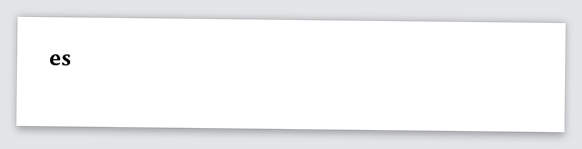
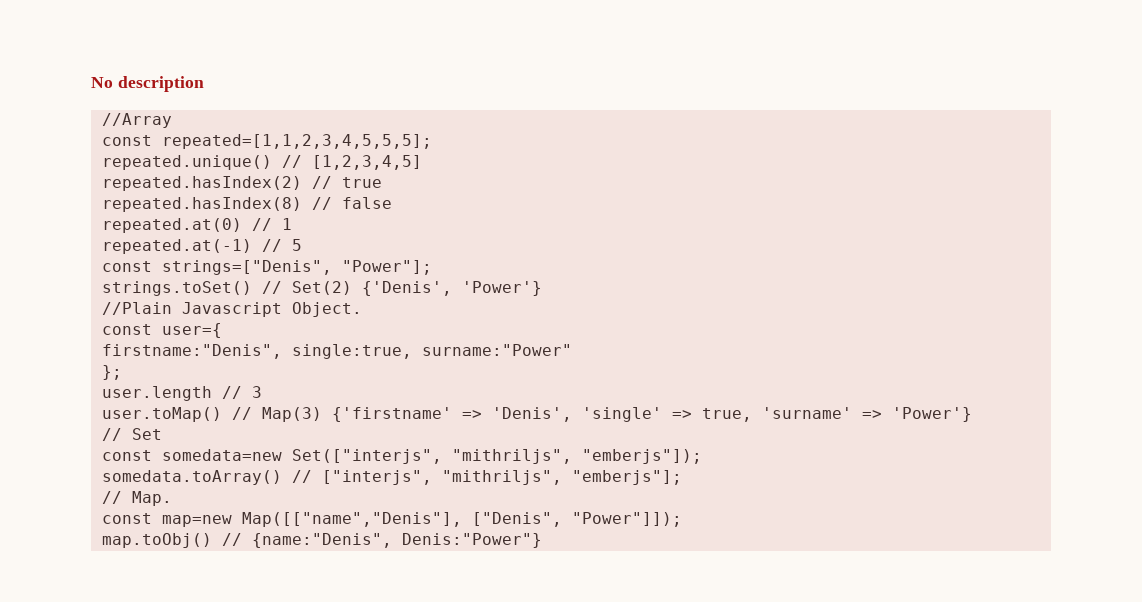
[49,54,72,66] es -> [91,76,204,92] [101,113,172,128] [101,134,432,149] [101,155,422,170] [101,176,382,191] [101,197,392,212] [101,218,292,233] [101,239,302,254] [101,260,432,275] [101,281,542,296] [101,302,362,317] [101,323,222,338] [101,344,572,359] [101,365,122,380] [101,386,262,401] [101,407,972,422] [101,428,162,441] [101,449,702,464] [101,470,682,485] [101,491,172,506] [101,512,682,527] [101,533,542,548] No description // //Array // const repeated=[1,1,2,3,4,5,5,5]; // repeated.unique() // [1,2,3,4,5] // repeated.hasIndex(2) // true // repeated.hasIndex(8) // false // repeated.at(0) // 1 // repeated.at(-1) // 5 // const strings=["Denis", "Power"]; // strings.toSet() // Set(2) {'Denis', 'Power'} // //Plain Javascript Object. // const user={ // firstname:"Denis", single:true, surname:"Power" // }; // user.length // 3 // user.toMap() // Map(3) {'firstname' => 'Denis', 'single' => true, 'surname' => 'Power'} // // Set // const somedata=new Set(["interjs", "mithriljs", "emberjs"]); // somedata.toArray() // ["interjs", "mithriljs", "emberjs"]; // // Map. // const map=new Map([["name","Denis"], ["Denis", "Power"]]); // map.toObj() // {name:"Denis", Denis:"Power"}

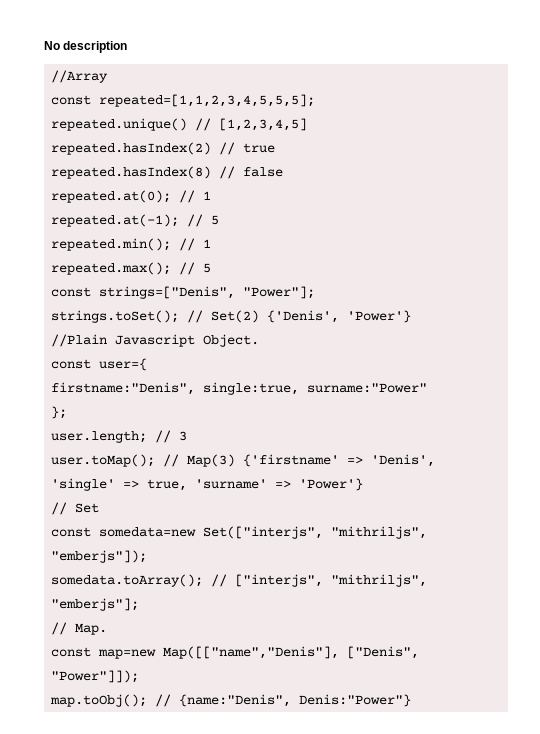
[101,218,292,233] [101,239,252,254] repeated.at(0) // 1 // repeated.at(-1) -> [51,190,212,203] [51,214,220,227] [51,238,212,251] [51,262,172,275] repeated.at(0); // 1 // repeated.at(-1); // 5 // repeated.min(); // 1 // repeated.max();
[101,281,252,296] strings.toSet() -> [51,310,180,323] strings.toSet();
[101,386,212,401] user.length -> [51,431,148,443] user.length;
[101,407,222,422] user.toMap() -> [51,454,156,467] user.toMap();
[101,470,282,485] somedata.toArray() -> [51,574,204,587] somedata.toArray();
[101,533,212,548] map.toObj() -> [50,694,148,707] map.toObj();

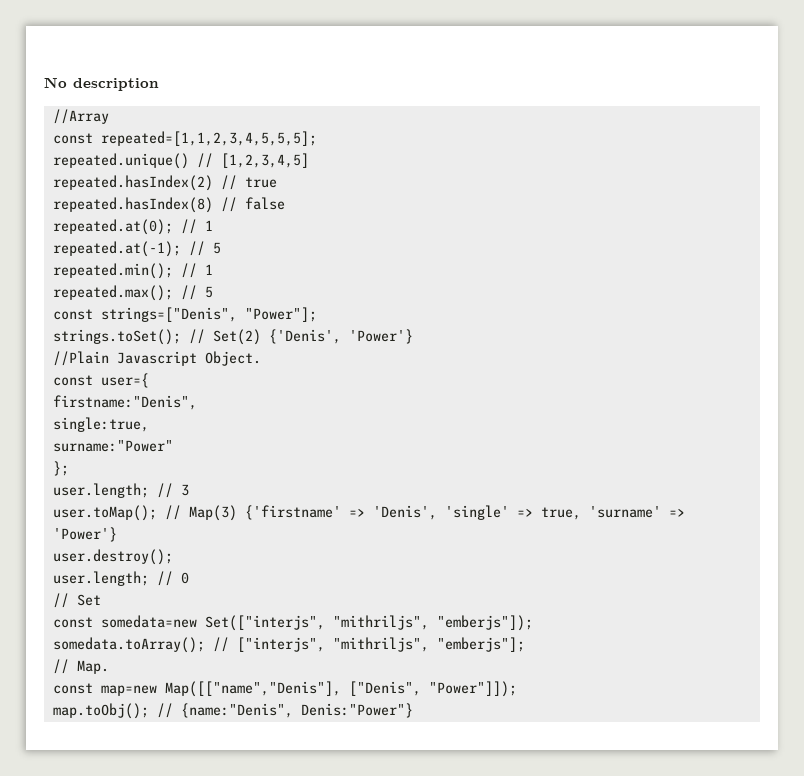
(196, 388) none -> (197, 402) //
(300, 388) none -> (149, 424) //
(364, 484) none -> [52,549,173,565] [52,571,189,586] // user.destroy(); // user.length; // 0

